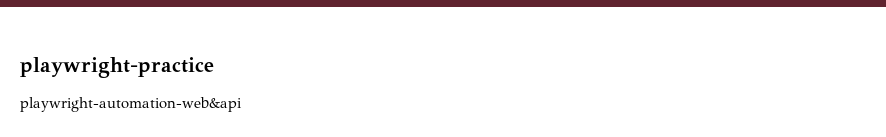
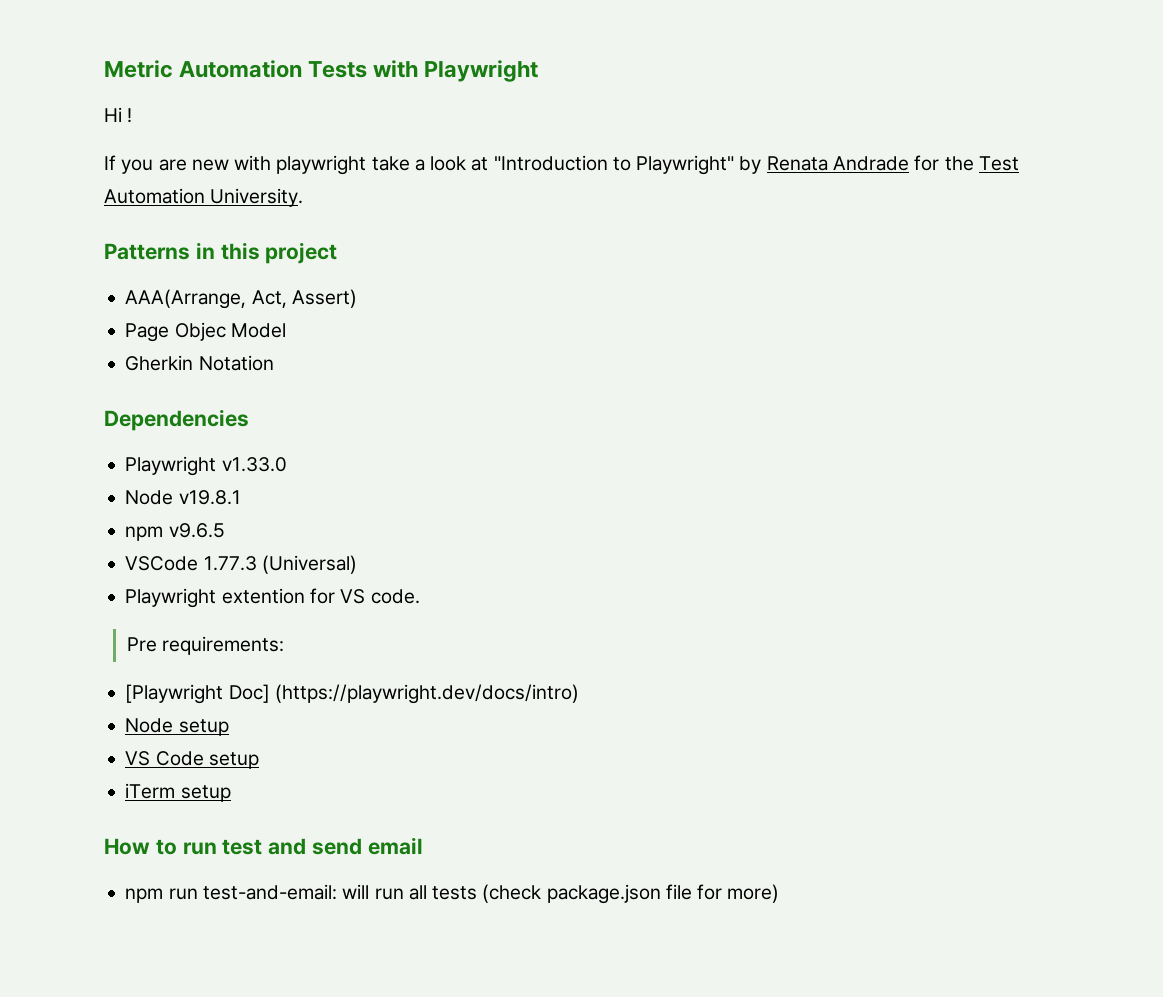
[20,57,214,78] [20,97,242,112] playwright-practice // playwright-automation-web&api -> [104,60,539,82] [104,107,133,123] [104,155,1019,175] [104,188,304,207] [104,242,338,264] [125,289,357,309] [125,322,286,342] [125,355,274,371] [104,409,249,431] [125,456,287,476] [125,490,241,505] [125,523,225,541] [125,555,357,574] [125,588,420,608] [126,636,284,655] [125,684,579,704] [125,718,229,736] [125,751,259,769] [125,783,231,802] [104,837,423,855] [125,884,780,904] Metric Automation Tests with Playwright // Hi ! // If you are new with playwright take a look at "Introduction to Playwright" by Renata Andrade for the Test Automation University. // Patterns in this project // AAA(Arrange, Act, Assert) // Page Objec Model // Gherkin Notation // Dependencies // Playwright v1.33.0 // Node v19.8.1 // npm v9.6.5 // VSCode 1.77.3 (Universal) // Playwright extention for VS code. // Pre requirements: // [Playwright Doc] (https://playwright.dev/docs/intro) // Node setup // VS Code setup // iTerm setup // How to run test and send email // npm run test-and-email: will run all tests (check package.json file for more)

